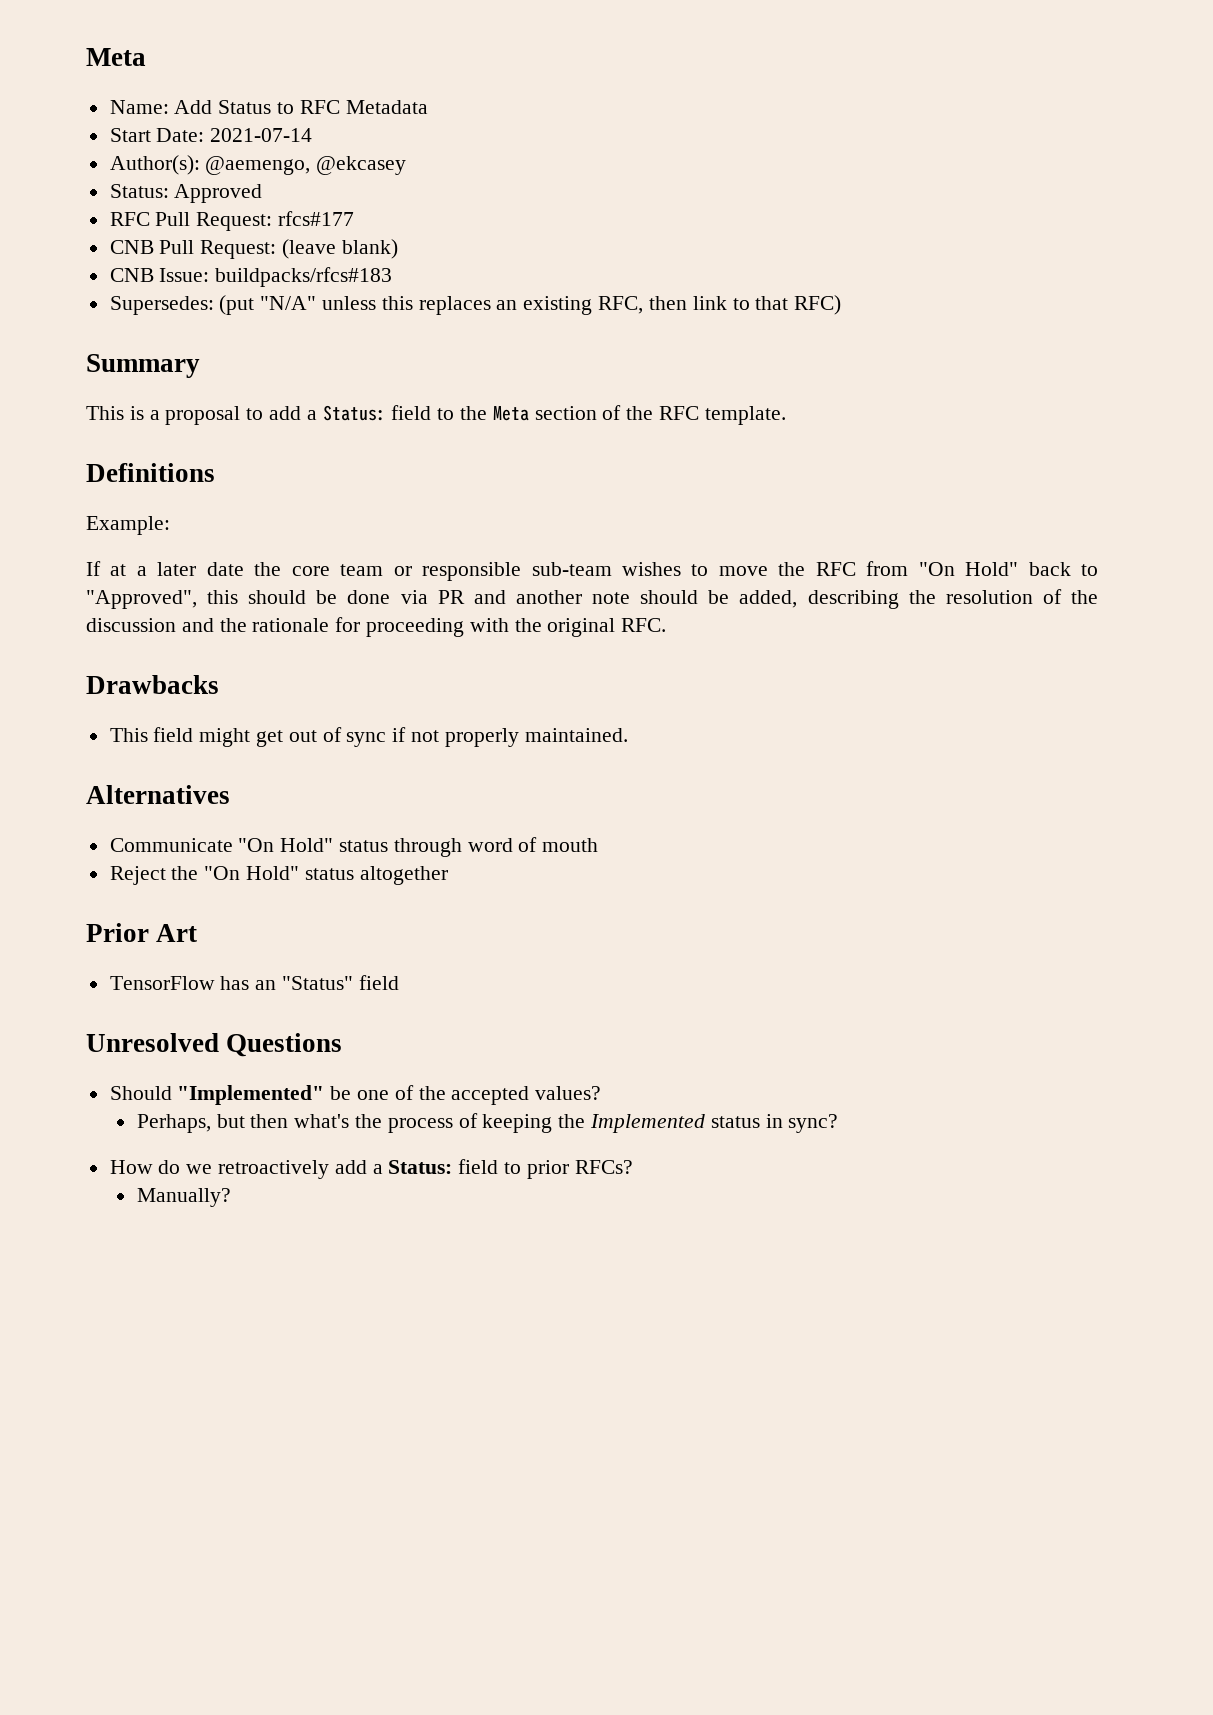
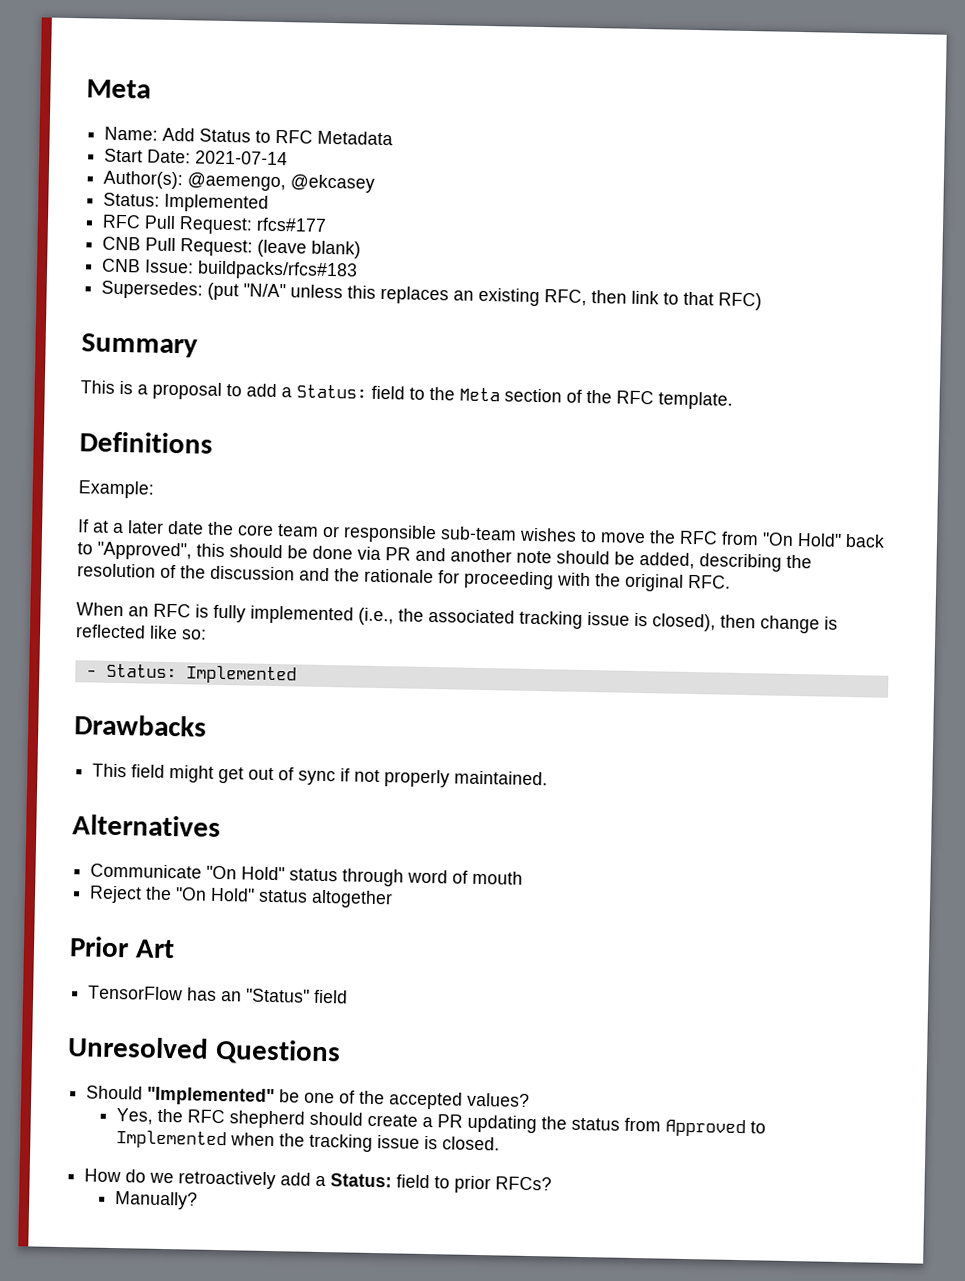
[174,184,263,203] Approved -> [164,193,270,213] Implemented
(667, 625) none -> [76,602,838,634] [75,624,207,640] [85,663,297,685] // When an RFC is fully implemented (i.e., the associated tracking issue is closed), then change is reflected like so: // - Status: Implemented
[136,1113,839,1133] Perhaps, but then what's the process of keeping the Implemented status in sync? -> [115,1108,766,1138] [115,1130,500,1152] Yes, the RFC shepherd should create a PR updating the status from Approved to Implemented when the tracking issue is closed.

